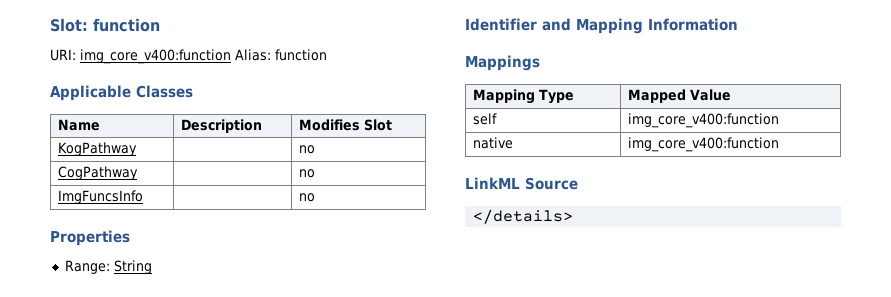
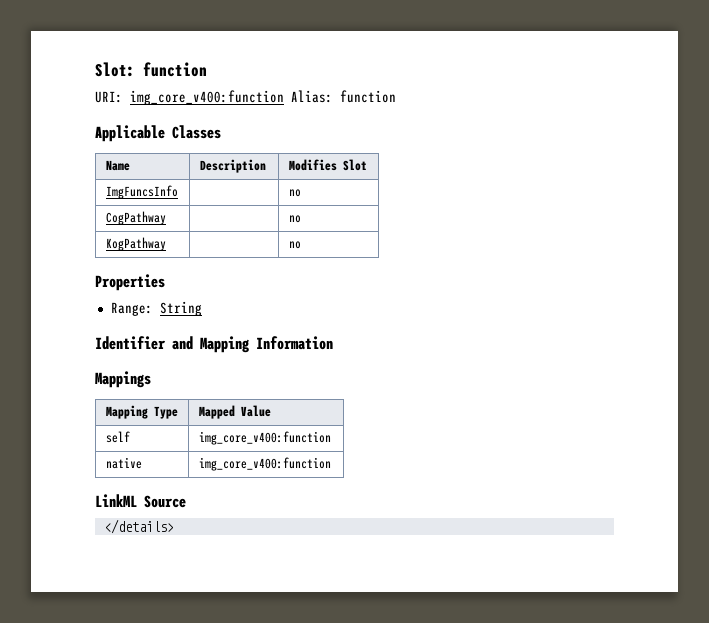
[57,142,137,156] KogPathway -> [105,185,178,199] ImgFuncsInfo
[57,190,143,204] ImgFuncsInfo -> [105,237,166,251] KogPathway

